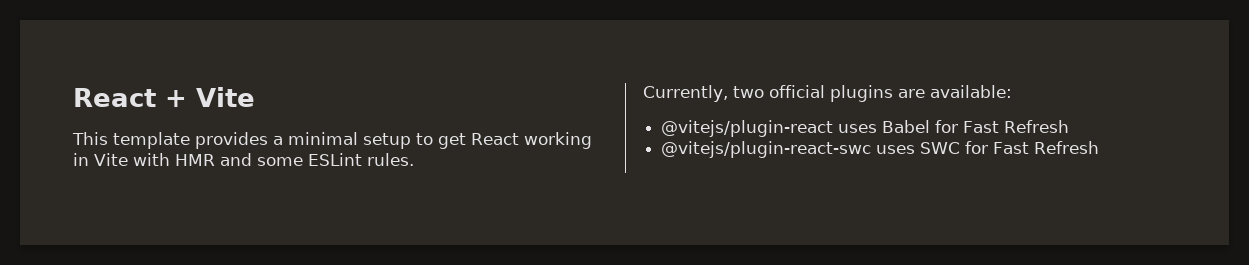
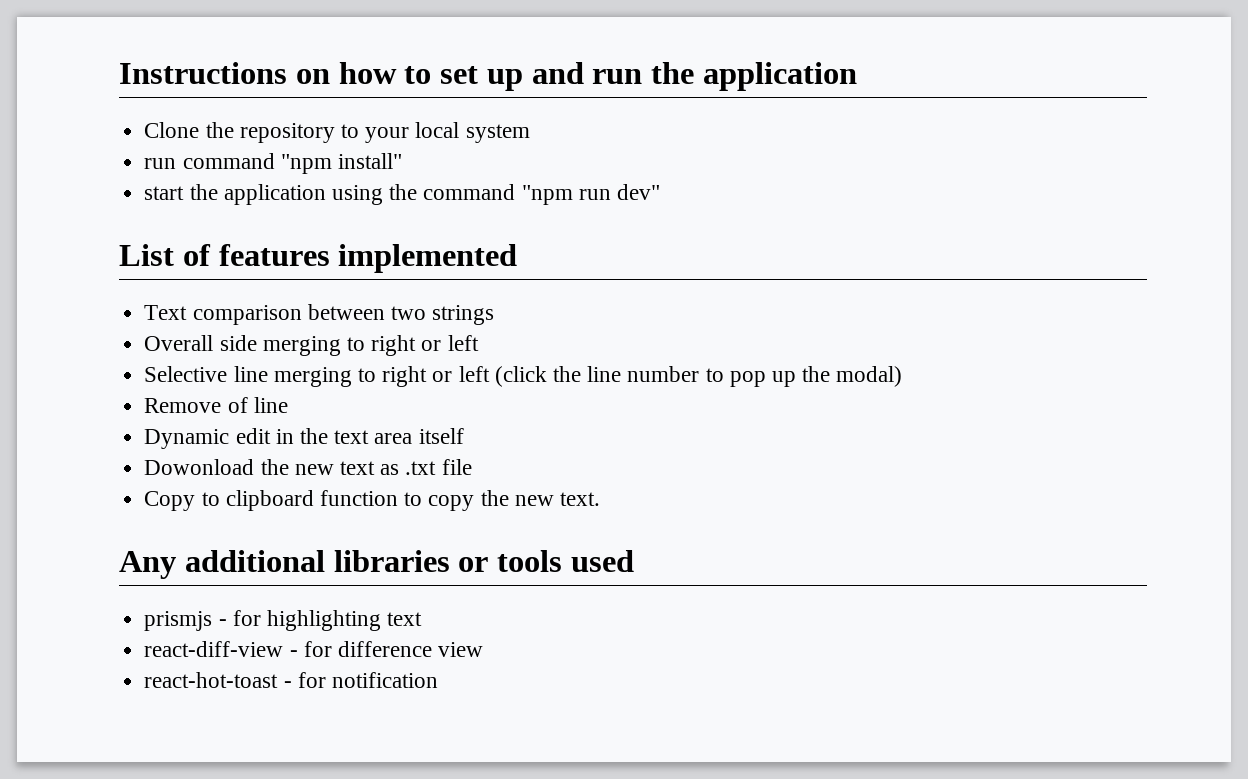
[73,87,255,107] [72,132,592,149] [73,153,414,166] [643,85,1012,102] [661,120,1070,137] [661,141,1100,158] React + Vite // This template provides a minimal setup to get React working in Vite with HMR and some ESLint rules. // Currently, two official plugins are available: // @vitejs/plugin-react uses Babel for Fast Refresh // @vitejs/plugin-react-swc uses SWC for Fast Refresh -> [119,62,857,91] [144,122,530,143] [144,153,402,174] [144,184,660,205] [119,244,518,273] [144,304,495,325] [144,335,479,356] [144,366,903,387] [144,397,288,413] [144,428,464,449] [144,459,472,475] [144,490,600,511] [119,550,634,579] [144,610,423,631] [144,641,484,657] [144,672,438,688] Instructions on how to set up and run the application // Clone the repository to your local system // run command "npm install" // start the application using the command "npm run dev" // List of features implemented // Text comparison between two strings // Overall side merging to right or left // Selective line merging to right or left (click the line number to pop up the modal) // Remove of line // Dynamic edit in the text area itself // Dowonload the new text as .txt file // Copy to clipboard function to copy the new text. // Any additional libraries or tools used // prismjs - for highlighting text // react-diff-view - for difference view // react-hot-toast - for notification

